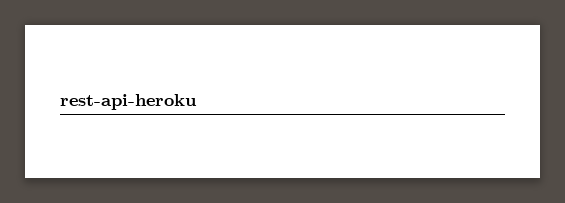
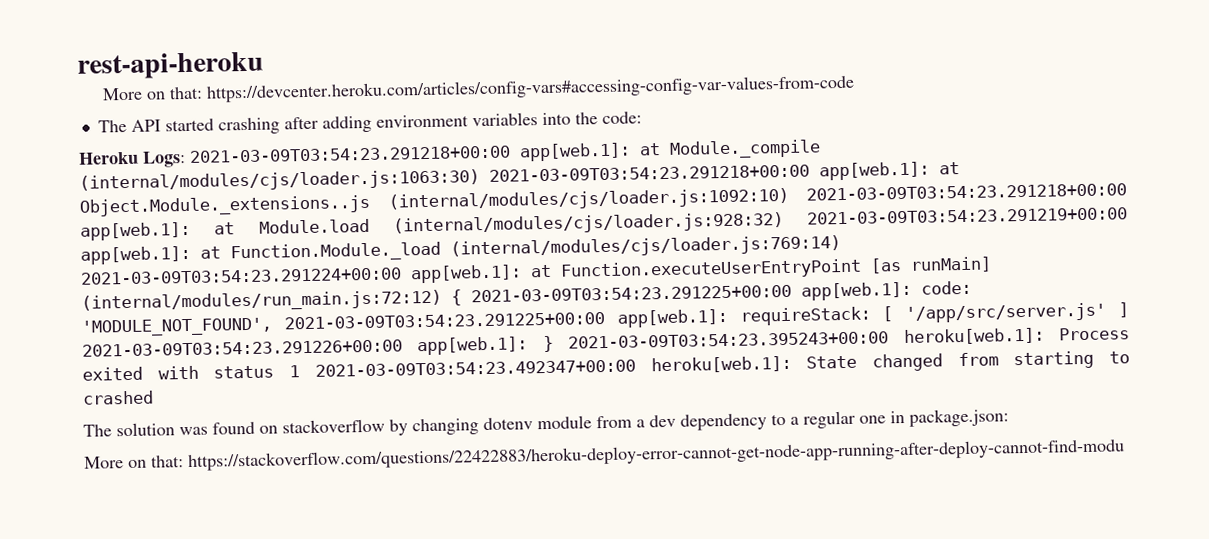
(197, 102) none -> [101,74,855,103] [97,111,642,135] [78,139,821,168] [79,161,960,193] [79,183,1127,217] [80,207,1128,241] [80,235,841,265] [80,256,992,285] [81,280,972,313] [81,302,1130,337] [82,327,1130,357] [82,350,1131,381] [82,390,154,405] [83,408,1009,437] [84,438,1125,472] // More on that: https://devcenter.heroku.com/articles/config-vars#accessing-config-var-values-from-code // The API started crashing after adding environment variables into the code: // Heroku Logs: 2021-03-09T03:54:23.291218+00:00 app[web.1]: at Module._compile (internal/modules/cjs/loader.js:1063:30) 2021-03-09T03:54:23.291218+00:00 app[web.1]: at Object.Module._extensions..js (internal/modules/cjs/loader.js:1092:10) 2021-03-09T03:54:23.291218+00:00 app[web.1]: at Module.load (internal/modules/cjs/loader.js:928:32) 2021-03-09T03:54:23.291219+00:00 app[web.1]: at Function.Module._load (internal/modules/cjs/loader.js:769:14) 2021-03-09T03:54:23.291224+00:00 app[web.1]: at Function.executeUserEntryPoint [as runMain] (internal/modules/run_main.js:72:12) { 2021-03-09T03:54:23.291225+00:00 app[web.1]: code: 'MODULE_NOT_FOUND', 2021-03-09T03:54:23.291225+00:00 app[web.1]: requireStack: [ '/app/src/server.js' ] 2021-03-09T03:54:23.291226+00:00 app[web.1]: } 2021-03-09T03:54:23.395243+00:00 heroku[web.1]: Process exited with status 1 2021-03-09T03:54:23.492347+00:00 heroku[web.1]: State changed from starting to crashed // The solution was found on stackoverflow by changing dotenv module from a dev dependency to a regular one in package.json: // More on that: https://stackoverflow.com/questions/22422883/heroku-deploy-error-cannot-get-node-app-running-after-deploy-cannot-find-modu

